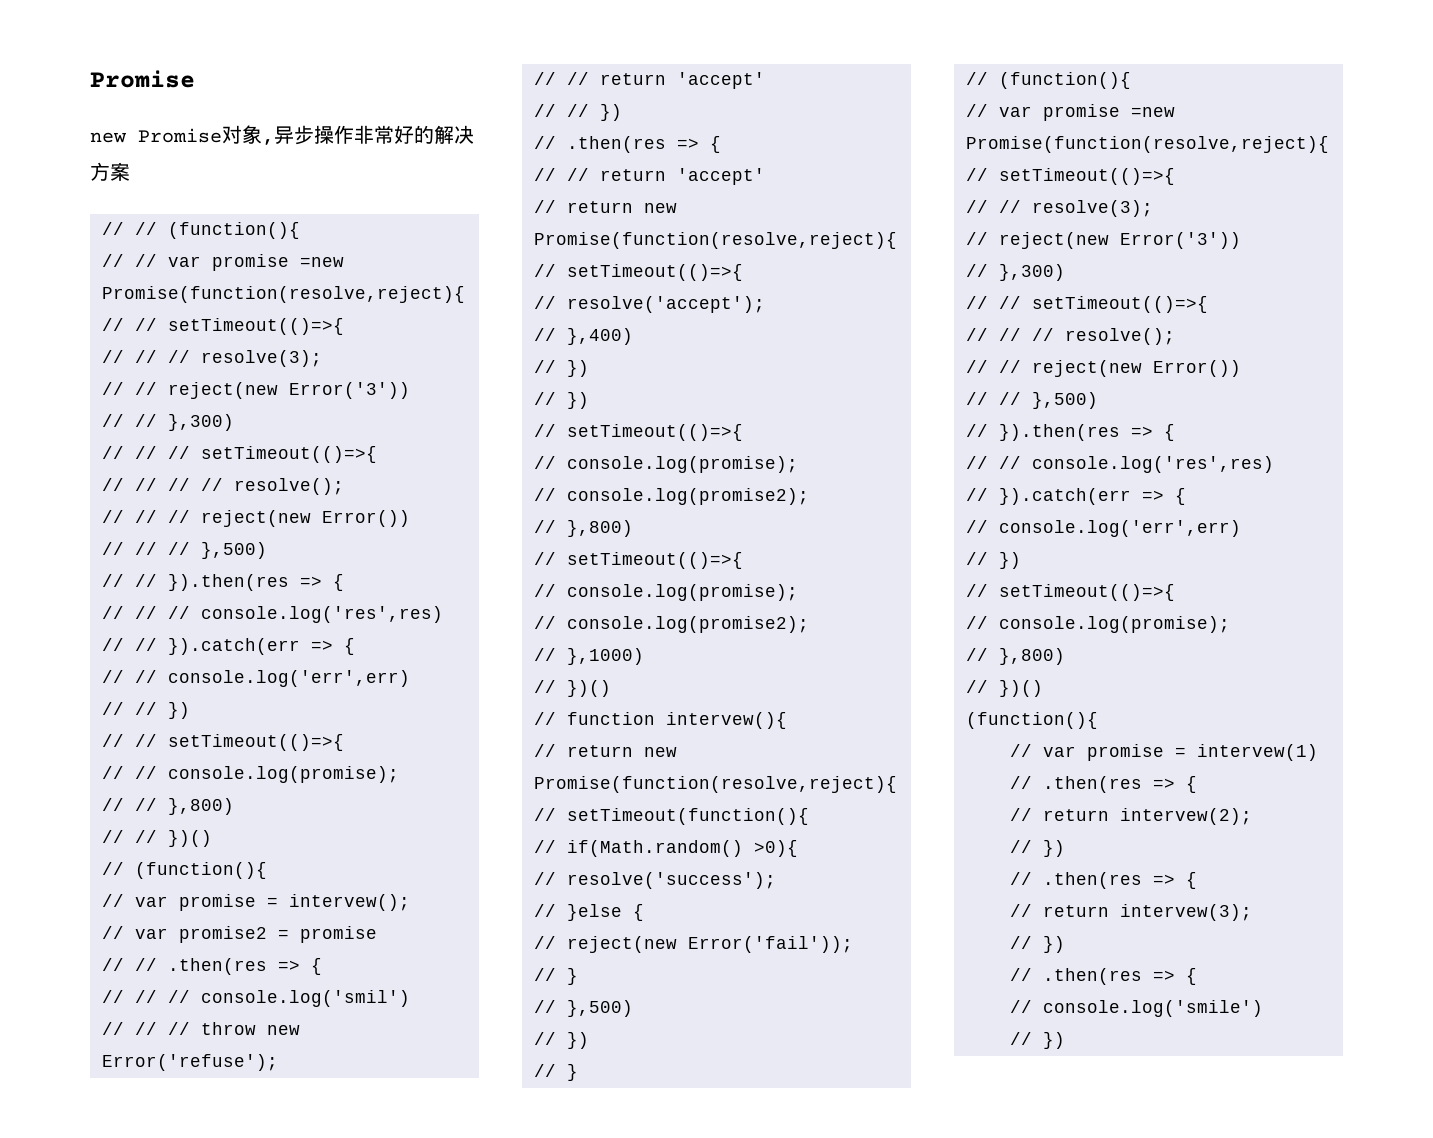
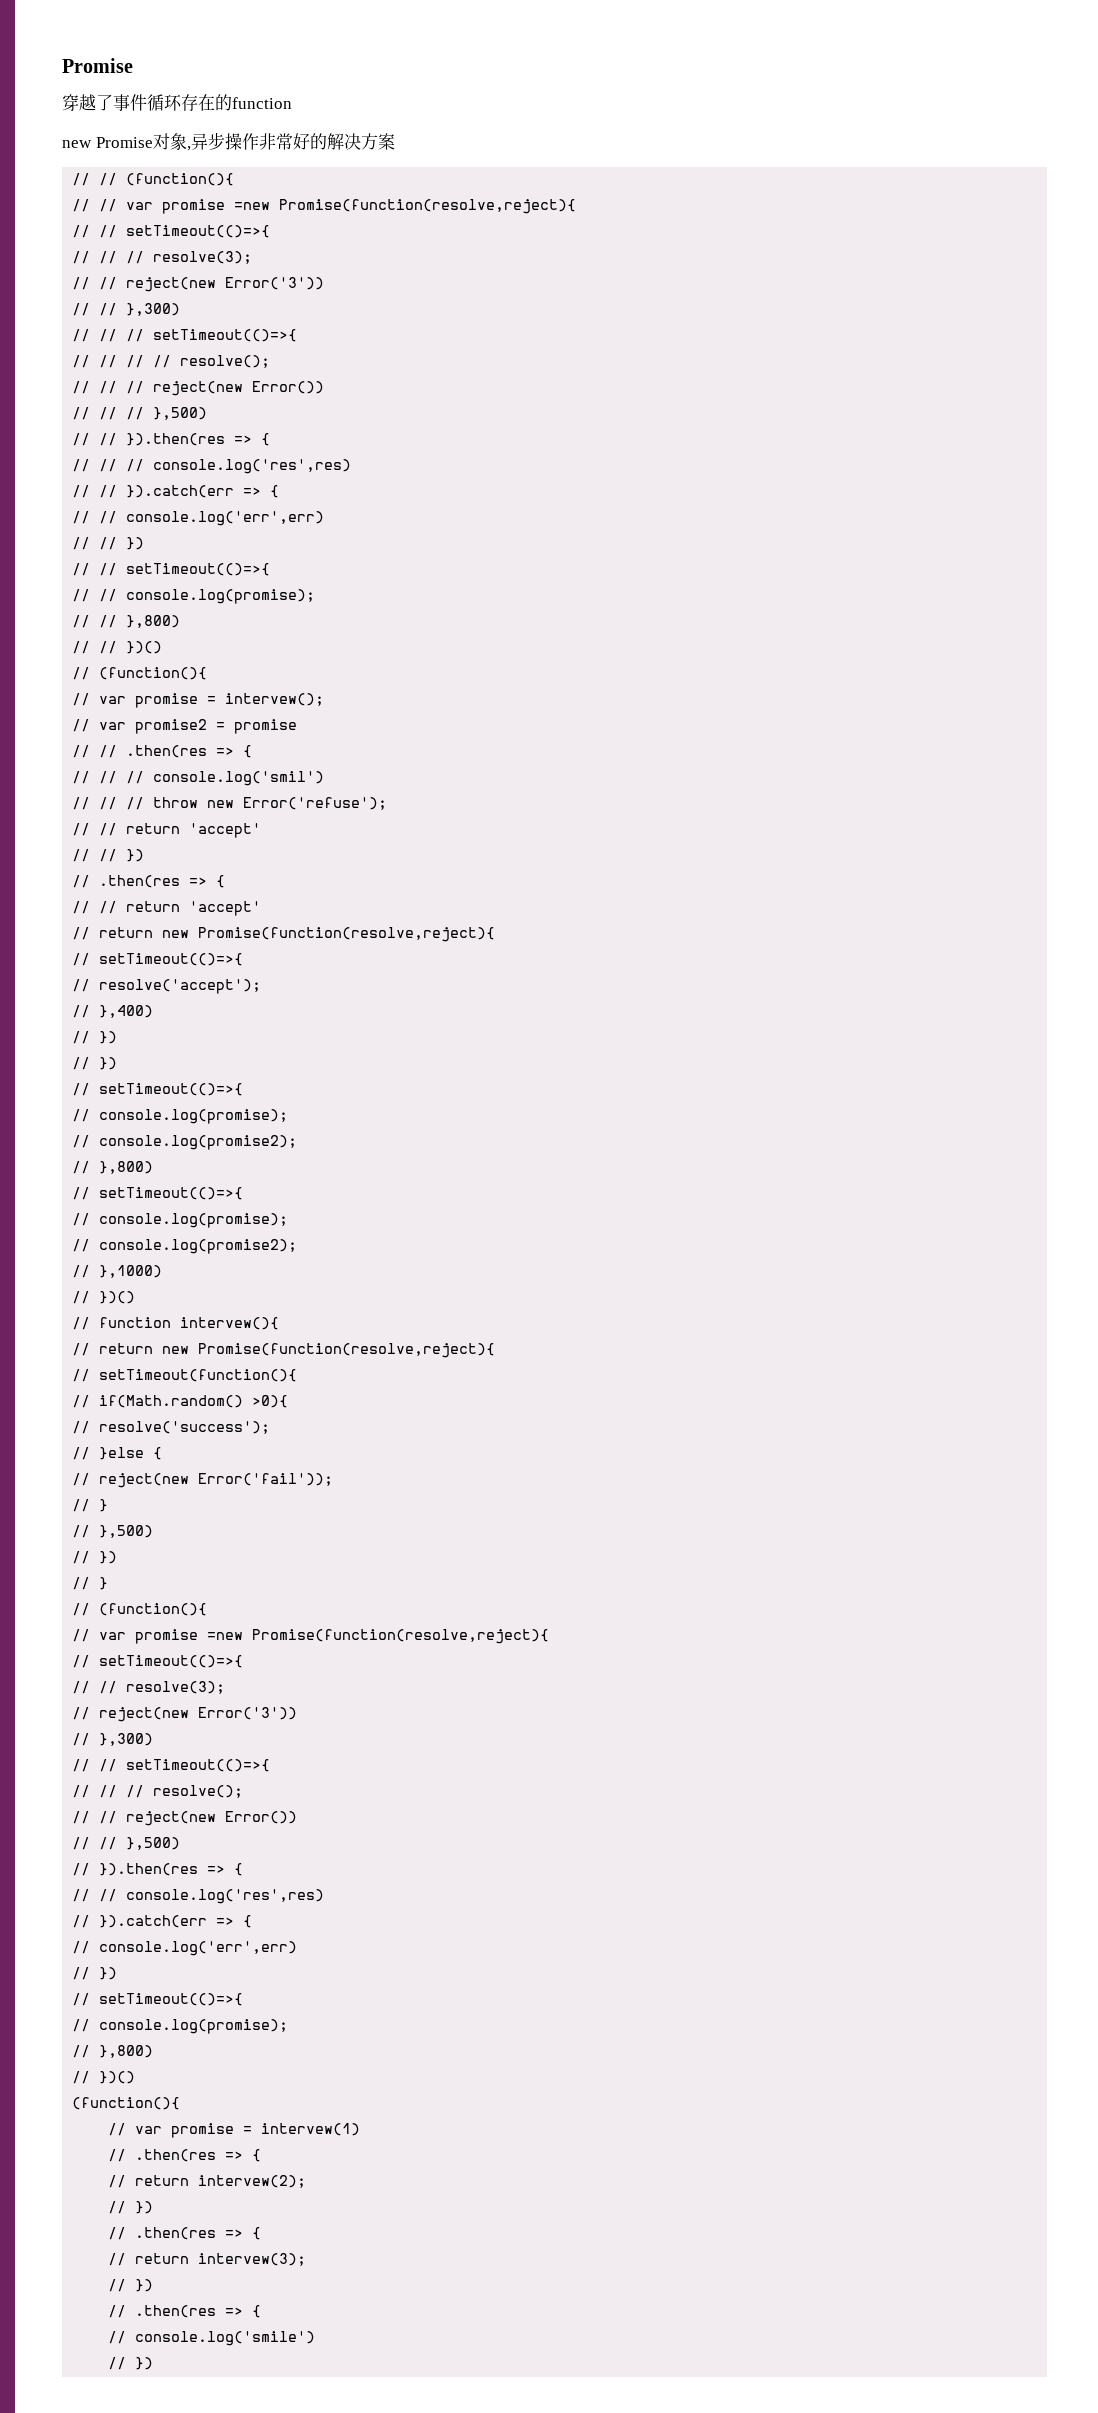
[90,70,195,88] Promise -> [62,58,133,73] [62,94,292,111] Promise // 穿越了事件循环存在的function

